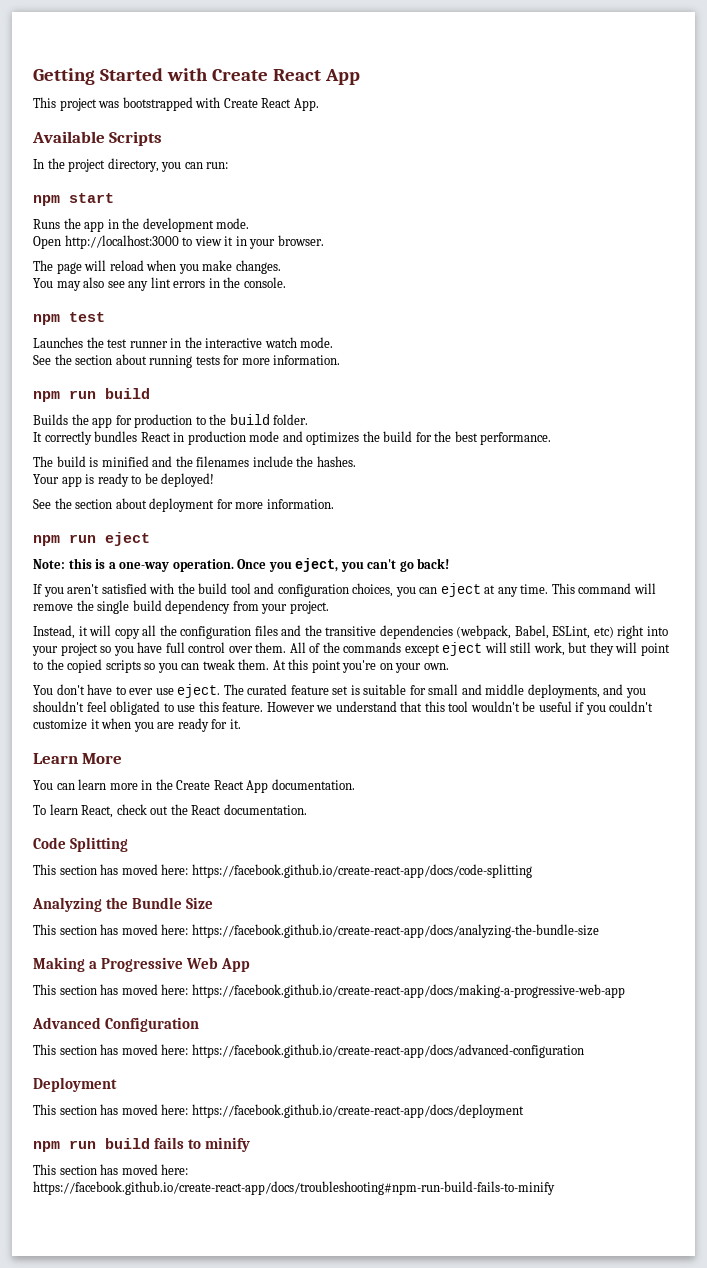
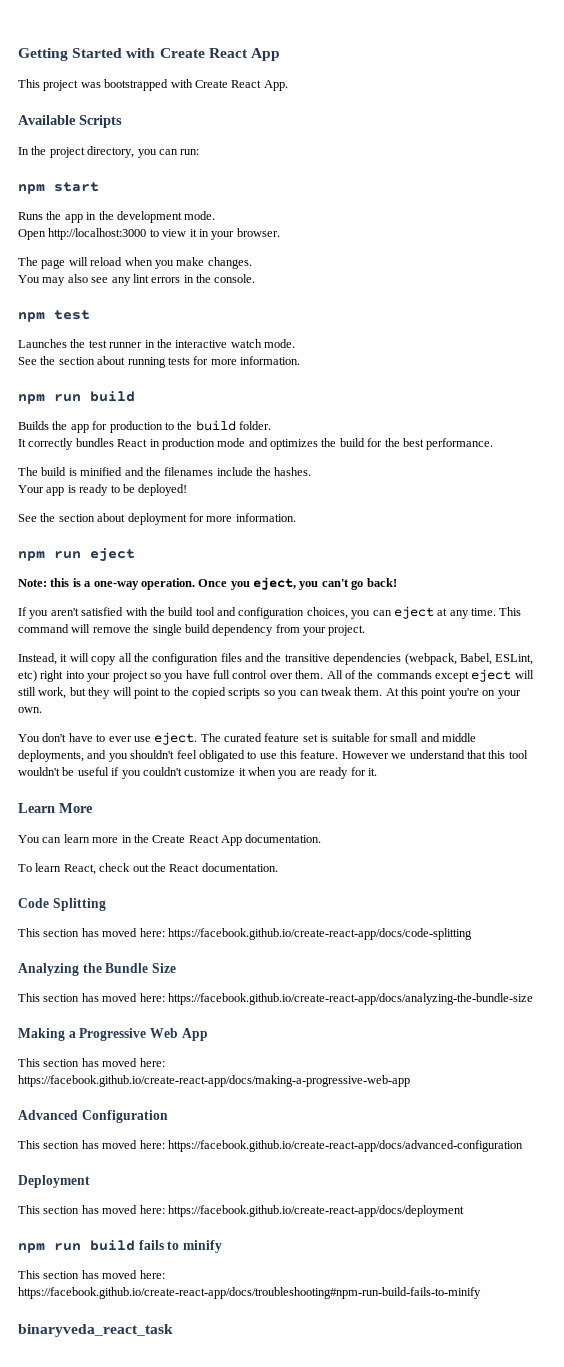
(555, 1188) none -> [18,1324,173,1337] // binaryveda_react_task

